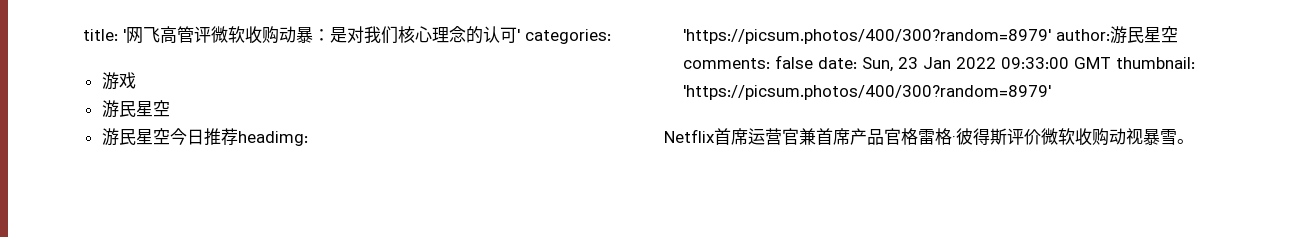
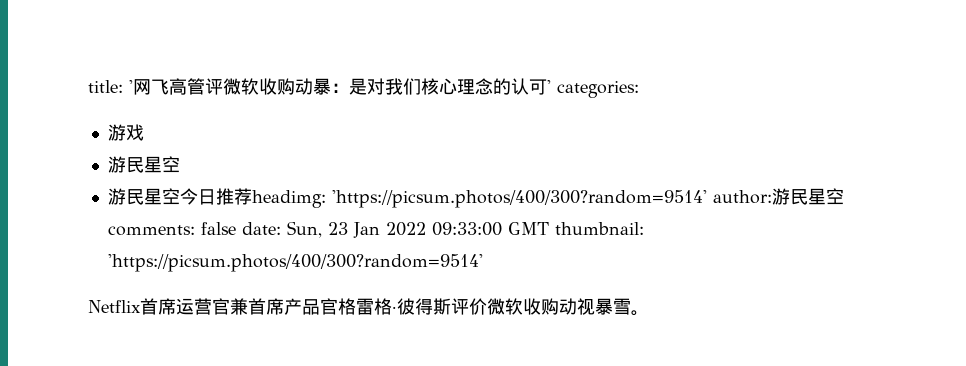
[682,29,1051,44] 'https://picsum.photos/400/300?random=8979' -> [331,190,707,208] 'https://picsum.photos/400/300?random=9514'
[682,85,1051,100] 'https://picsum.photos/400/300?random=8979' -> [107,254,483,272] 'https://picsum.photos/400/300?random=9514'

